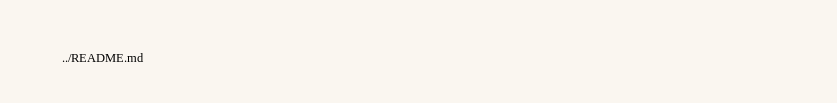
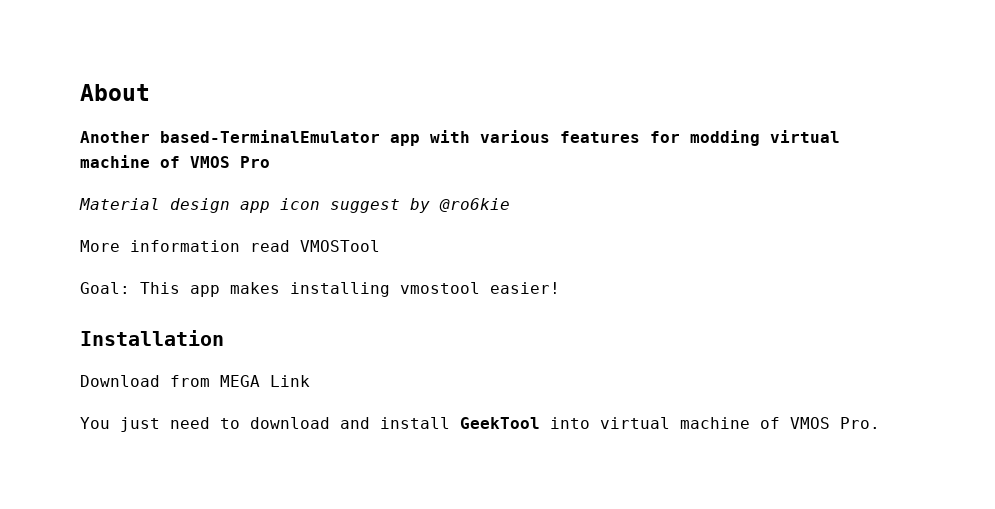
[62,53,144,62] ../README.md -> [80,84,150,101] [80,130,840,146] [80,155,270,168] [79,198,510,213] [80,240,380,252] [80,282,560,297] [80,330,224,346] [80,375,310,387] [80,417,880,432] About // Another based-TerminalEmulator app with various features for modding virtual machine of VMOS Pro // Material design app icon suggest by @ro6kie // More information read VMOSTool // Goal: This app makes installing vmostool easier! // Installation // Download from MEGA Link // You just need to download and install GeekTool into virtual machine of VMOS Pro.

